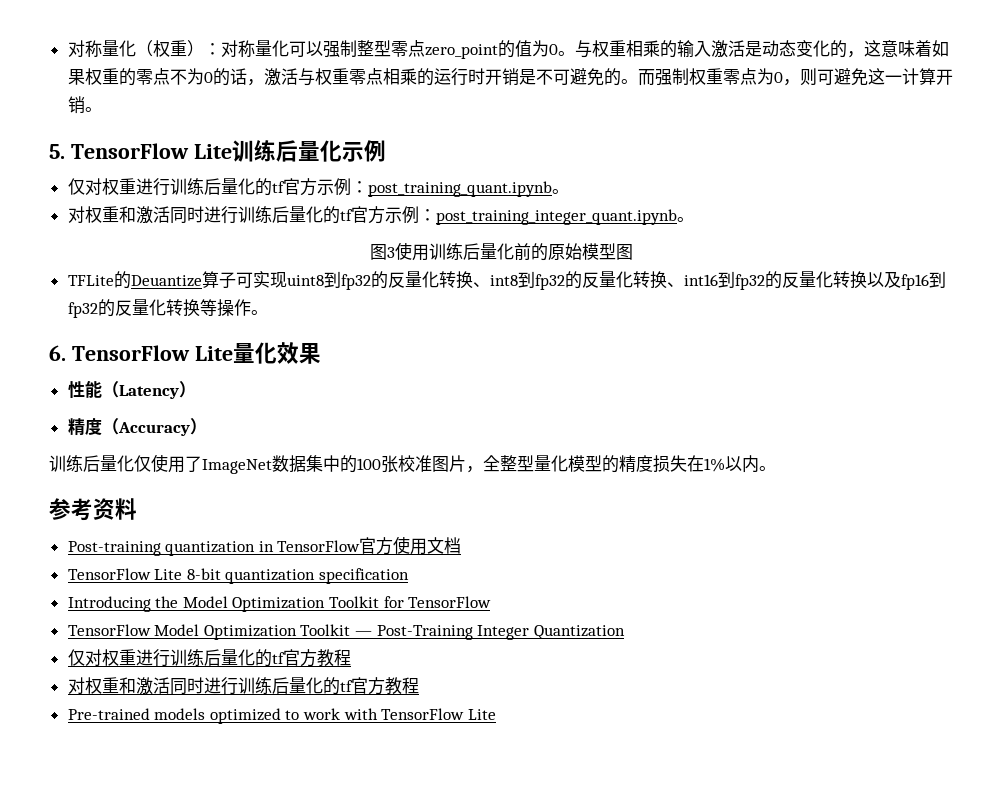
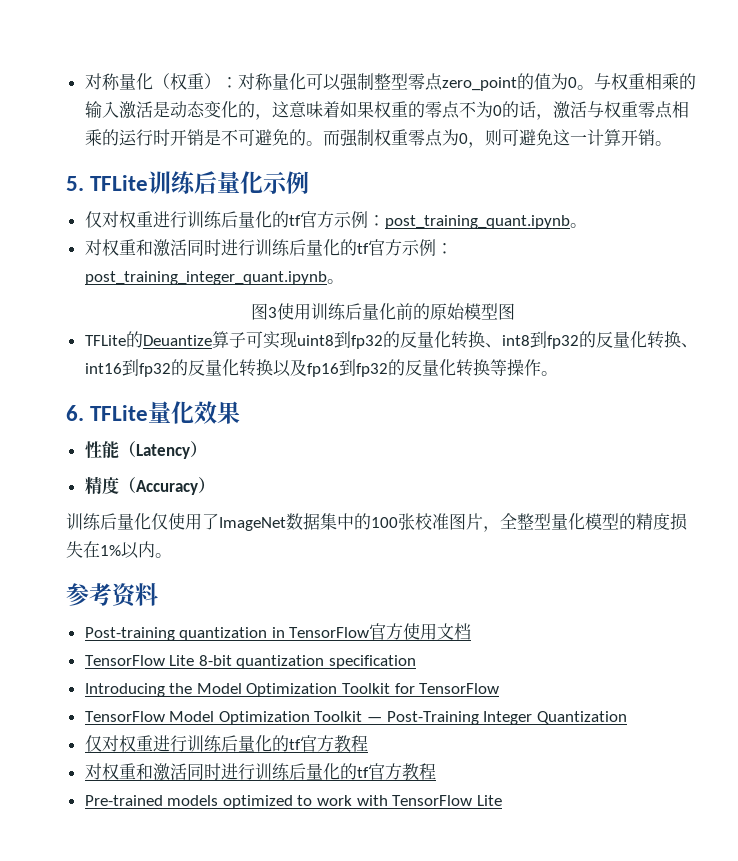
[70,143,232,159] TensorFlow Lite -> [90,175,149,191] TFLite
[71,345,233,361] TensorFlow Lite -> [90,405,149,421] TFLite

